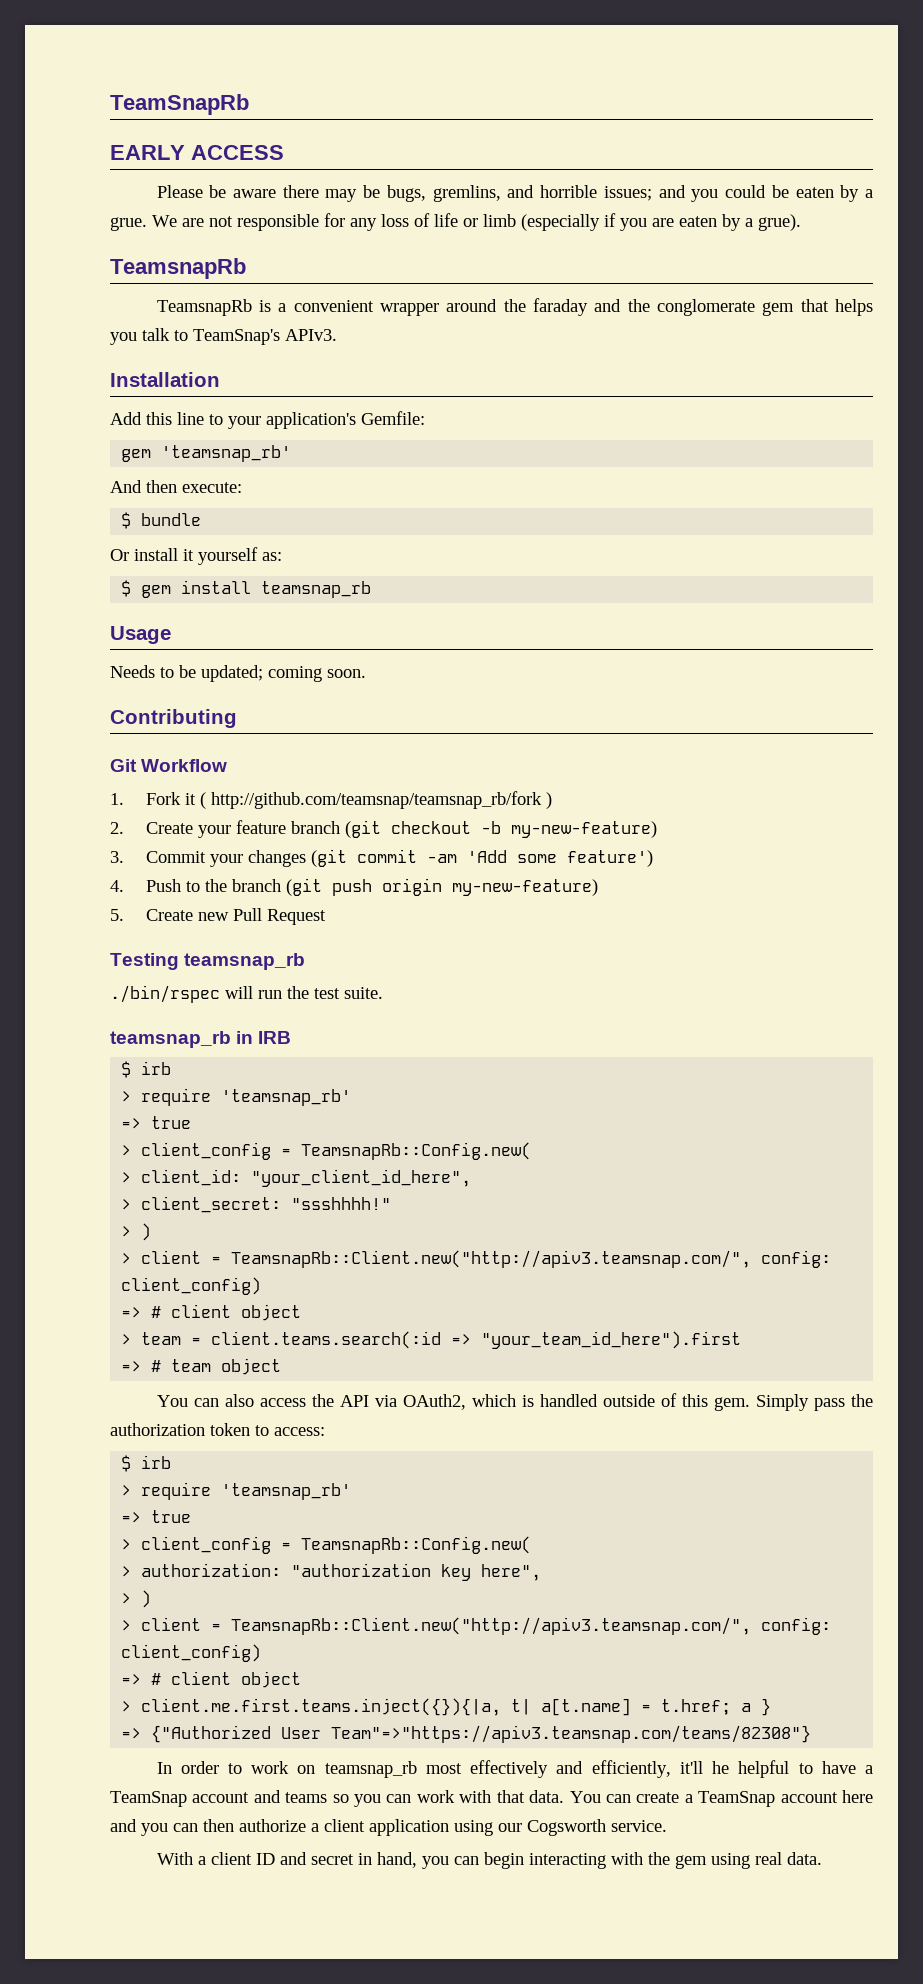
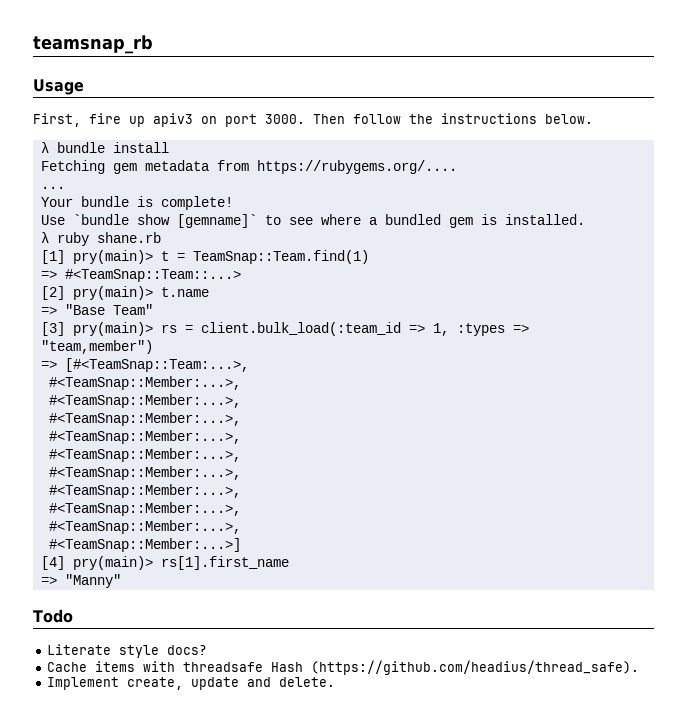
[110,94,249,115] [110,145,284,160] [156,185,874,202] [110,213,801,231] [110,258,246,279] [156,298,874,316] [110,328,337,345] [110,372,220,387] [110,411,425,429] [121,445,292,462] [110,480,242,493] [121,512,202,529] [110,547,282,565] [121,580,372,598] [110,626,171,644] [110,665,366,682] [110,709,237,728] [110,759,228,772] [110,791,553,809] [110,820,658,838] [110,849,654,867] [110,878,599,896] [110,908,327,925] [110,953,306,970] [110,985,383,1003] [110,1031,292,1048] [121,1061,172,1078] [121,1088,352,1106] [121,1116,192,1129] [121,1142,532,1160] [121,1169,472,1187] [121,1196,392,1213] [121,1223,152,1241] [121,1250,832,1268] [121,1277,262,1295] [121,1304,302,1321] [121,1331,742,1349] [121,1358,282,1375] [156,1393,873,1411] [110,1423,325,1436] [121,1455,172,1472] [121,1482,352,1500] [121,1510,192,1523] [121,1536,532,1554] [121,1563,542,1581] [121,1590,152,1608] [121,1617,832,1635] [121,1644,262,1662] [121,1671,302,1688] [121,1698,772,1716] [121,1725,812,1743] [156,1760,873,1778] [110,1790,873,1807] [110,1819,667,1836] [156,1852,822,1869] TeamSnapRb // EARLY ACCESS // Please be aware there may be bugs, gremlins, and horrible issues; and you could be eaten by a grue. We are not responsible for any loss of life or limb (especially if you are eaten by a grue). // TeamsnapRb // TeamsnapRb is a convenient wrapper around the faraday and the conglomerate gem that helps you talk to TeamSnap's APIv3. // Installation // Add this line to your application's Gemfile: // gem 'teamsnap_rb' // And then execute: // $ bundle // Or install it yourself as: // $ gem install teamsnap_rb // Usage // Needs to be updated; coming soon. // Contributing // Git Workflow // 1. Fork it ( http://github.com/teamsnap/teamsnap_rb/fork ) // 2. Create your feature branch (git checkout -b my-new-feature) // 3. Commit your changes (git commit -am 'Add some feature') // 4. Push to the branch (git push origin my-new-feature) // 5. Create new Pull Request // Testing teamsnap_rb // ./bin/rspec will run the test suite. // teamsnap_rb in IRB // $ irb // > require 'teamsnap_rb' // => true // > client_config = TeamsnapRb::Config.new( // > client_id: "your_client_id_here", // > client_secret: "ssshhhh!" // > ) // > client = TeamsnapRb::Client.new("http://apiv3.teamsnap.com/", config: client_config) // => # client object // > team = client.teams.search(:id => "your_team_id_here").first // => # team object // You can also access the API via OAuth2, which is handled outside of this gem. Simply pass the authorization token to access: // $ irb // > require 'teamsnap_rb' // => true // > client_config = TeamsnapRb::Config.new( // > authorization: "authorization key here", // > ) // > client = TeamsnapRb::Client.new("http://apiv3.teamsnap.com/", config: client_config) // => # client object // > client.me.first.teams.inject({}){|a, t| a[t.name] = t.href; a } // => {"Authorized User Team"=>"https://apiv3.teamsnap.com/teams/82308"} // In order to work on teamsnap_rb most effectively and efficiently, it'll he helpful to have a TeamSnap account and teams so you can work with that data. You can create a TeamSnap account here and you can then authorize a client application using our Cogsworth service. // With a client ID and secret in hand, you can begin interacting with the gem using real data. -> [33,35,153,54] [33,79,84,95] [33,113,593,127] [40,142,169,153] [40,160,457,174] [40,186,65,189] [40,196,233,210] [40,214,585,228] [40,232,161,246] [40,250,369,264] [40,269,241,282] [40,286,209,300] [40,304,153,315] [40,322,529,336] [40,340,153,354] [40,358,249,372] [48,376,241,390] [48,394,241,408] [48,412,241,426] [48,430,241,444] [48,448,241,462] [48,466,241,480] [48,484,241,498] [48,502,241,516] [48,520,241,534] [48,538,241,552] [40,556,289,570] [40,574,121,588] [33,609,73,623] [46,644,207,658] [46,660,639,675] [46,677,335,690] teamsnap_rb // Usage // First, fire up apiv3 on port 3000. Then follow the instructions below. // λ bundle install // Fetching gem metadata from https://rubygems.org/.... // ... // Your bundle is complete! // Use `bundle show [gemname]` to see where a bundled gem is installed. // λ ruby shane.rb // [1] pry(main)> t = TeamSnap::Team.find(1) // => #<TeamSnap::Team::...> // [2] pry(main)> t.name // => "Base Team" // [3] pry(main)> rs = client.bulk_load(:team_id => 1, :types => "team,member") // => [#<TeamSnap::Team:...>, // #<TeamSnap::Member:...>, // #<TeamSnap::Member:...>, // #<TeamSnap::Member:...>, // #<TeamSnap::Member:...>, // #<TeamSnap::Member:...>, // #<TeamSnap::Member:...>, // #<TeamSnap::Member:...>, // #<TeamSnap::Member:...>, // #<TeamSnap::Member:...>, // #<TeamSnap::Member:...>] // [4] pry(main)> rs[1].first_name // => "Manny" // Todo // Literate style docs? // Cache items with threadsafe Hash (https://github.com/headius/thread_safe). // Implement create, update and delete.

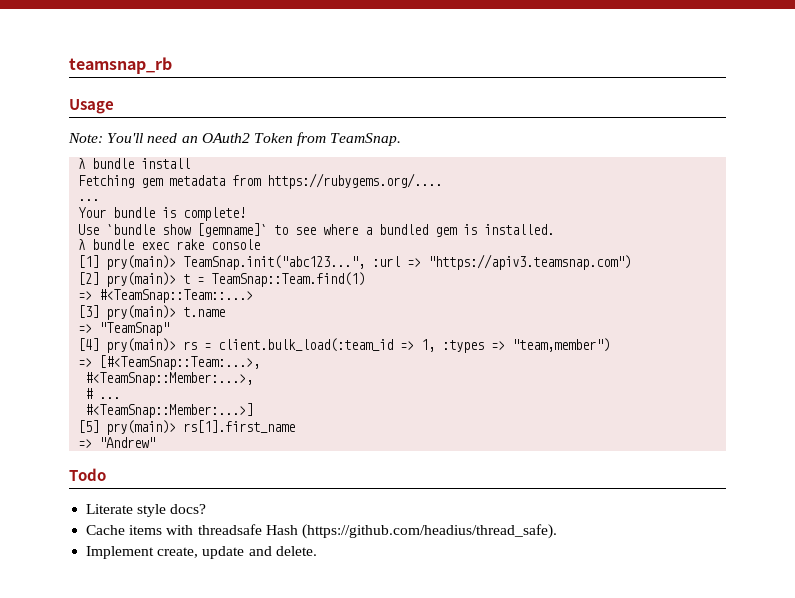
[33,113,593,127] First, fire up apiv3 on port 3000. Then follow the instructions below. -> [68,132,402,146] Note: You'll need an OAuth2 Token from TeamSnap.
[56,232,161,246] [40,250,65,264] ruby shane.rb // [1] -> [92,239,261,250] [78,254,632,270] [78,272,100,285] bundle exec rake console // [1] pry(main)> TeamSnap.init("abc123...", :url => "https://apiv3.teamsnap.com") // [2]
[40,286,65,300] [2] -> [78,305,100,318] [3]
[64,304,153,315] [40,322,65,336] "Base Team" // [3] -> [99,322,170,336] [78,338,100,351] "TeamSnap" // [4]
[48,394,241,408] [48,412,241,426] [48,430,241,444] [48,448,241,462] [48,466,241,480] [48,484,241,498] [48,502,241,516] [48,520,241,534] #<TeamSnap::Member:...>, // #<TeamSnap::Member:...>, // #<TeamSnap::Member:...>, // #<TeamSnap::Member:...>, // #<TeamSnap::Member:...>, // #<TeamSnap::Member:...>, // #<TeamSnap::Member:...>, // #<TeamSnap::Member:...>, -> [85,388,121,399] # ...
[40,556,65,570] [4] -> [78,420,100,433] [5]
[64,574,121,588] "Manny" -> [99,437,156,448] "Andrew"

